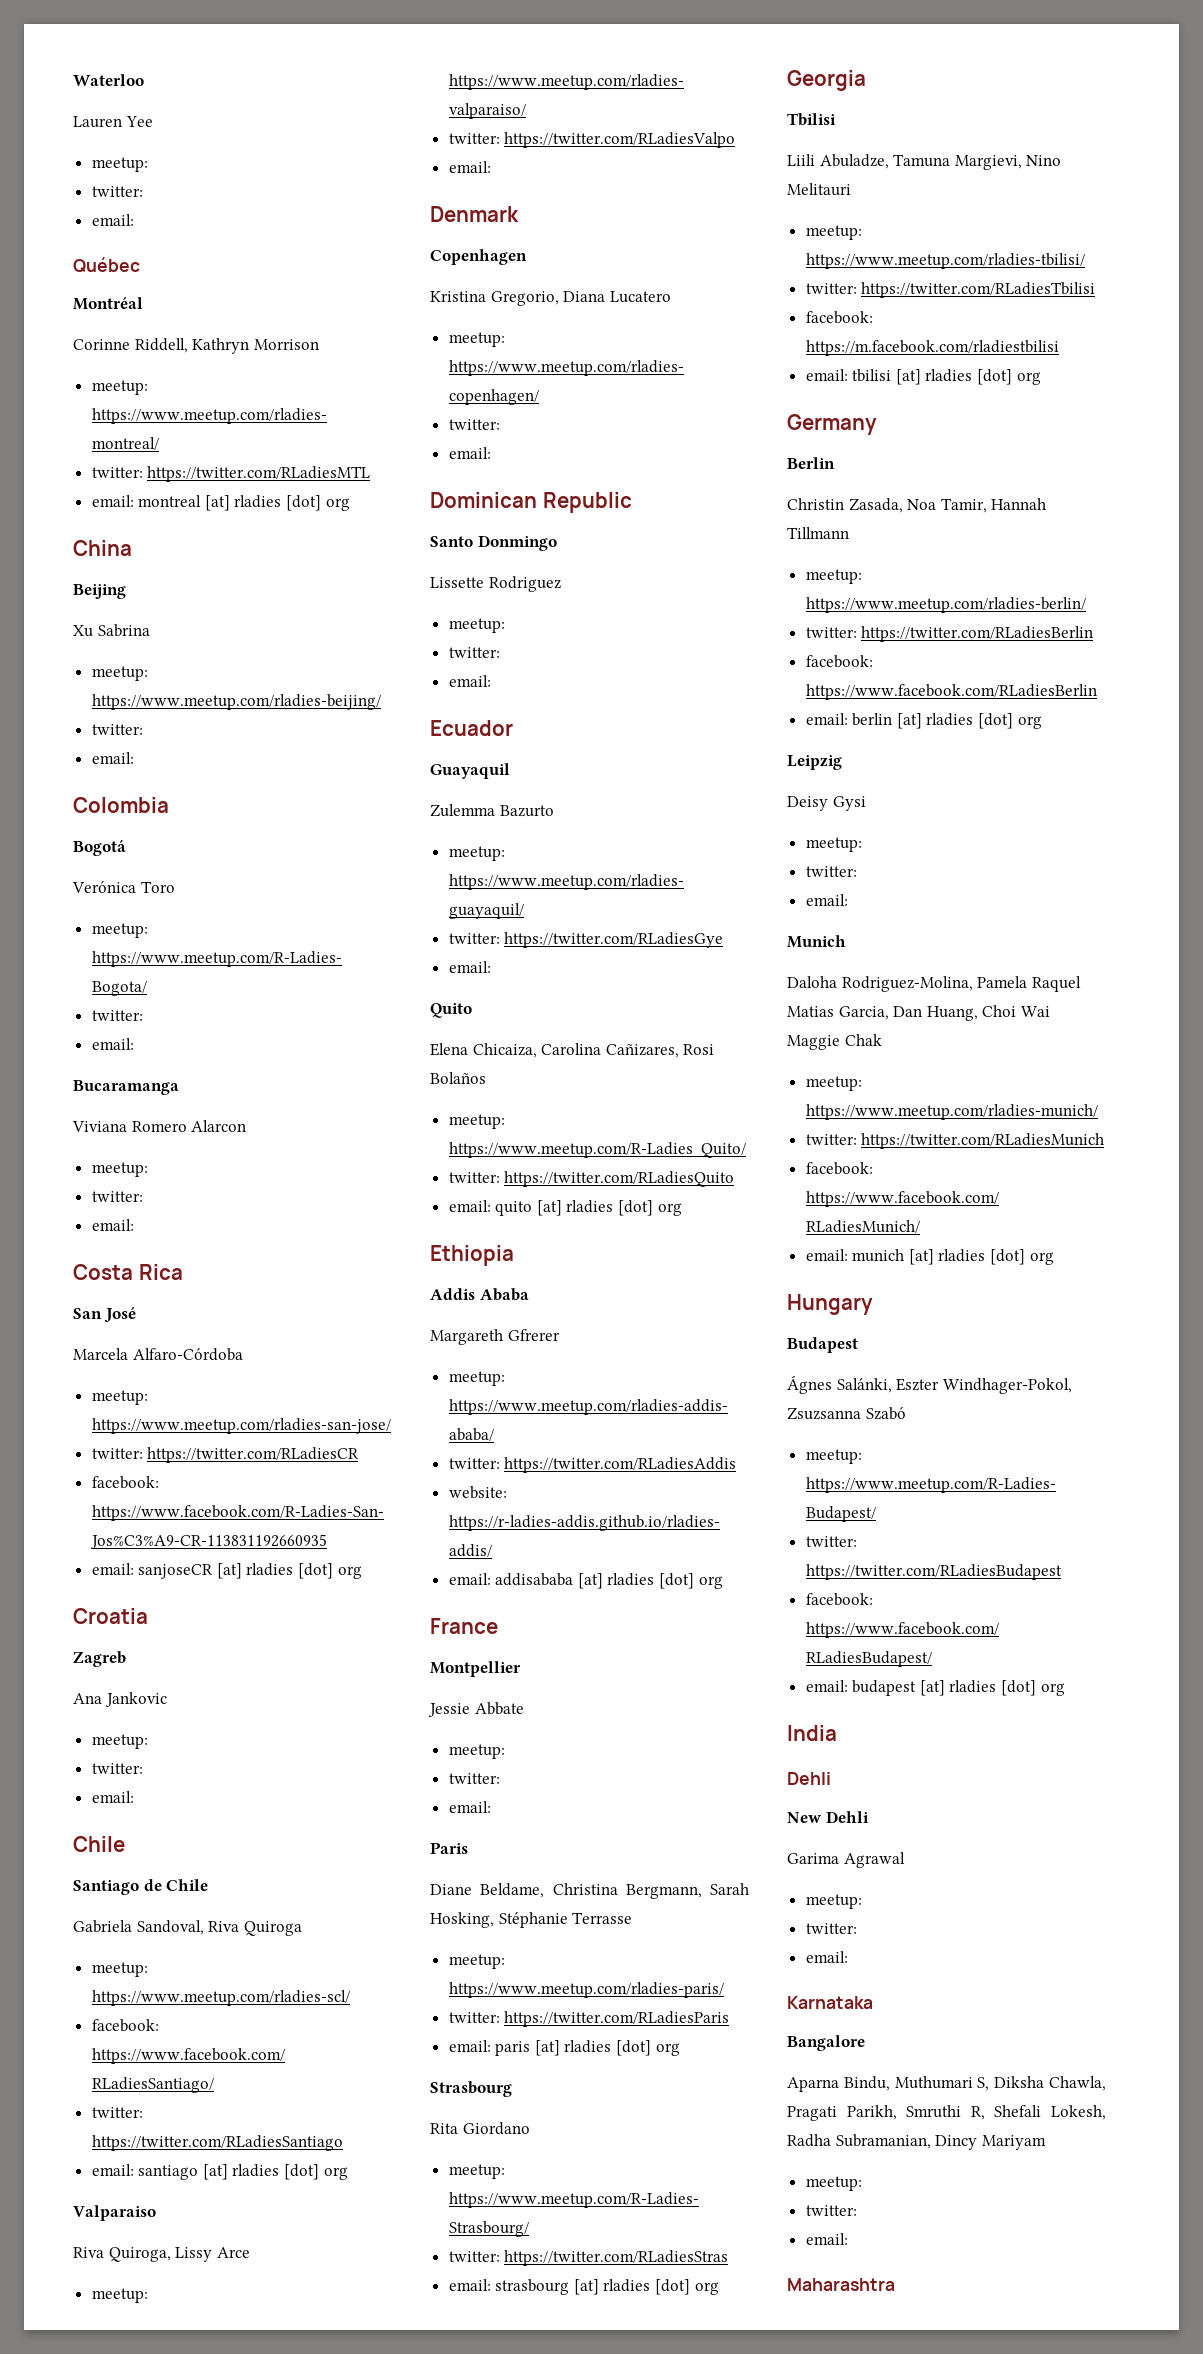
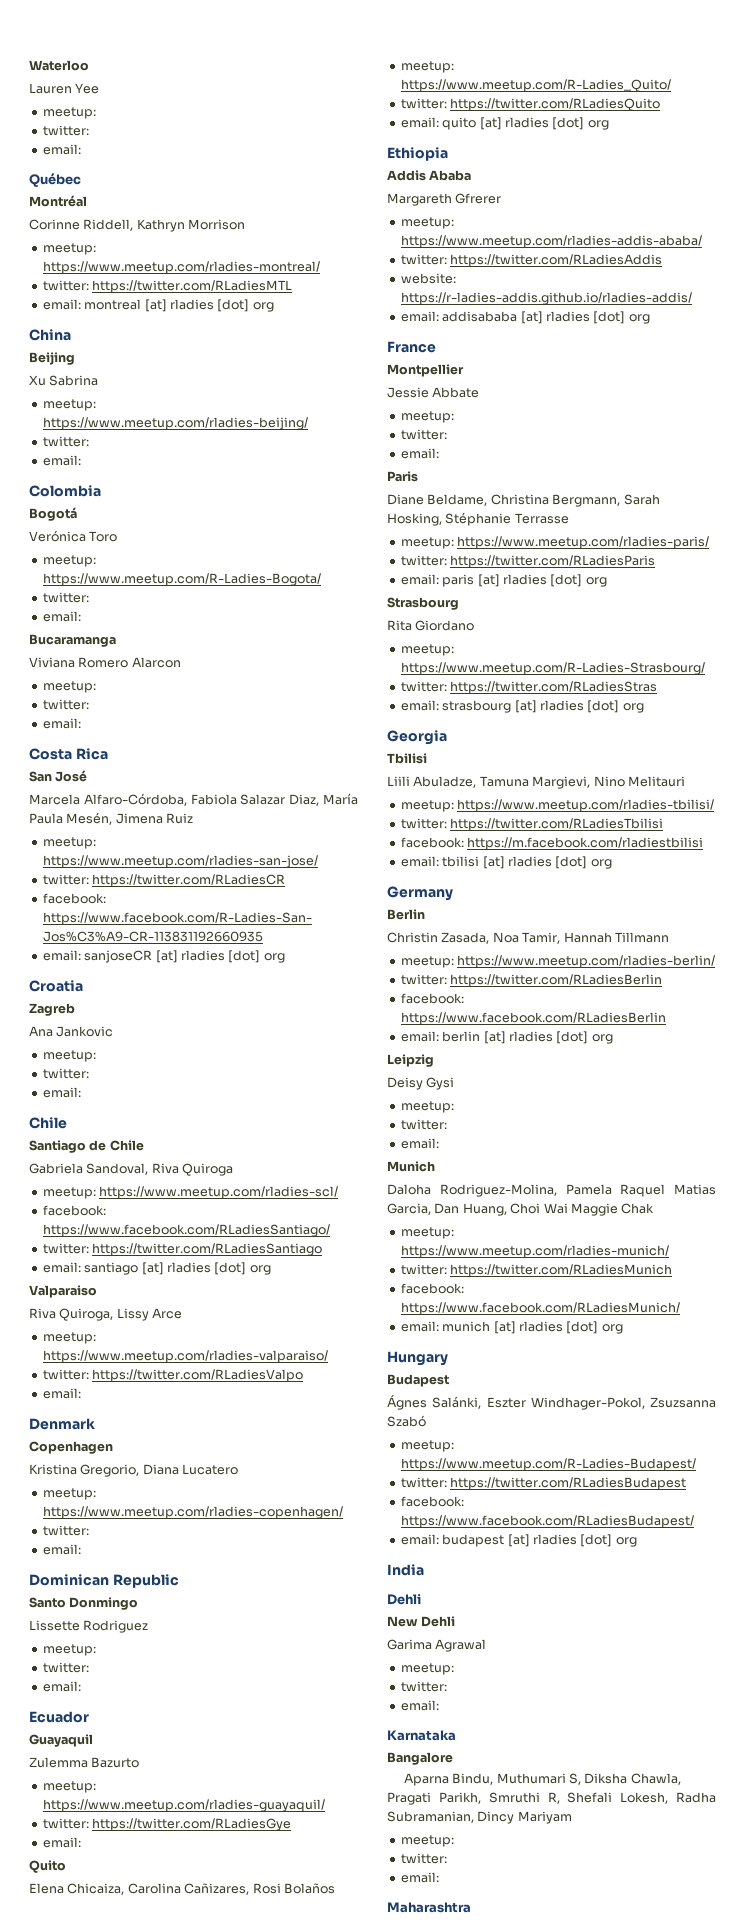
[132,1348,243,1361] Alfaro-Córdoba -> [83,793,359,806] [29,812,194,825] Alfaro-Córdoba, Fabiola Salazar Diaz, María Paula Mesén, Jimena Ruiz

